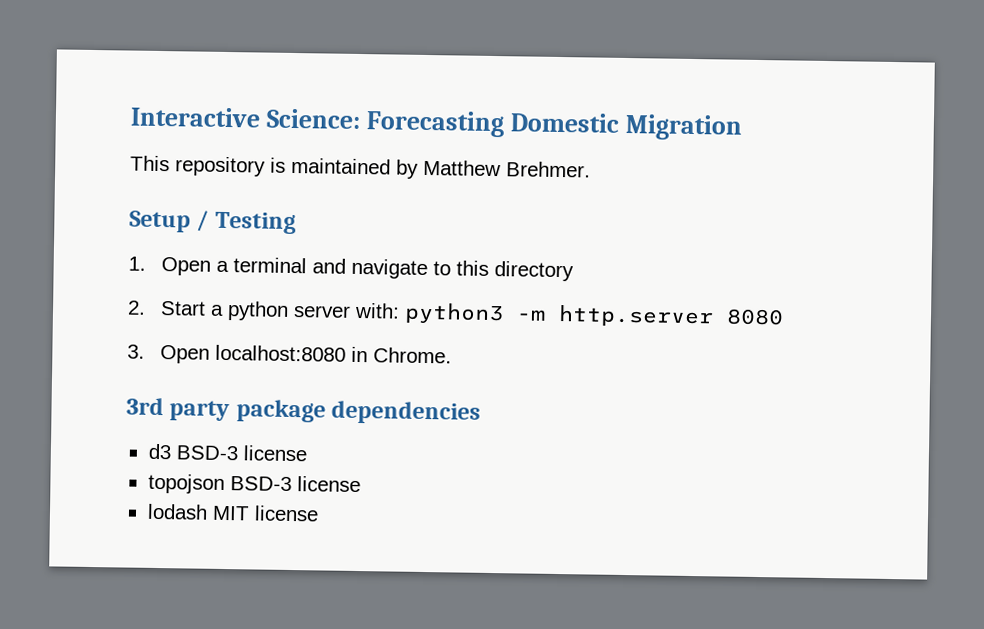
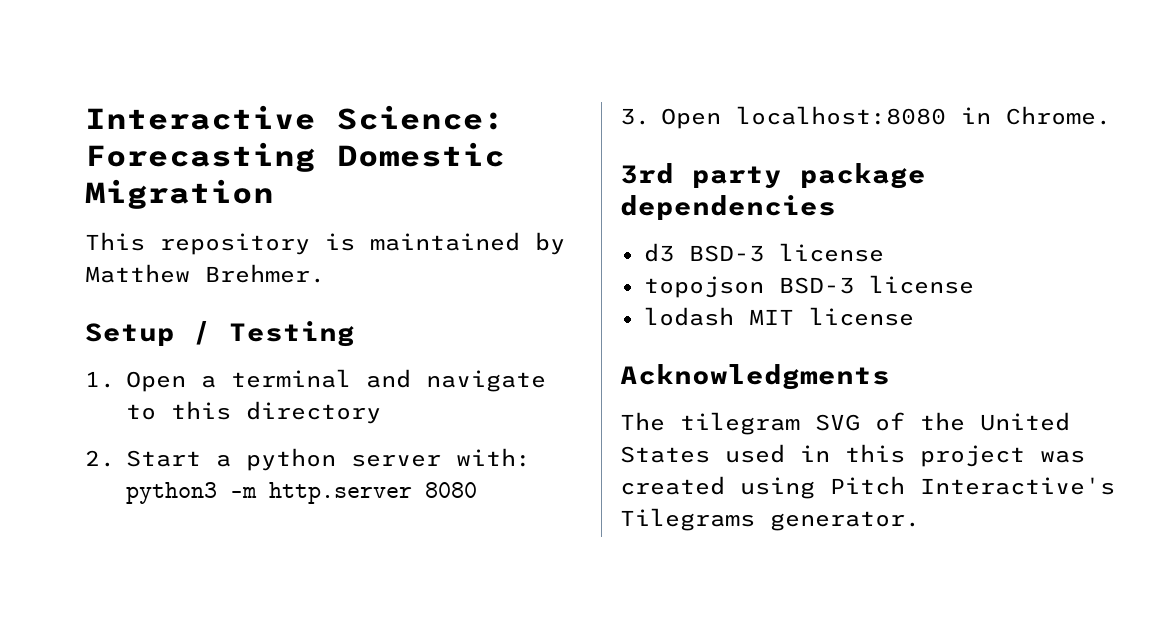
(319, 513) none -> [620,364,890,390] [620,412,1070,435] [620,444,1085,467] [620,476,1115,499] [620,508,920,531] // Acknowledgments // The tilegram SVG of the United States used in this project was created using Pitch Interactive's Tilegrams generator.

